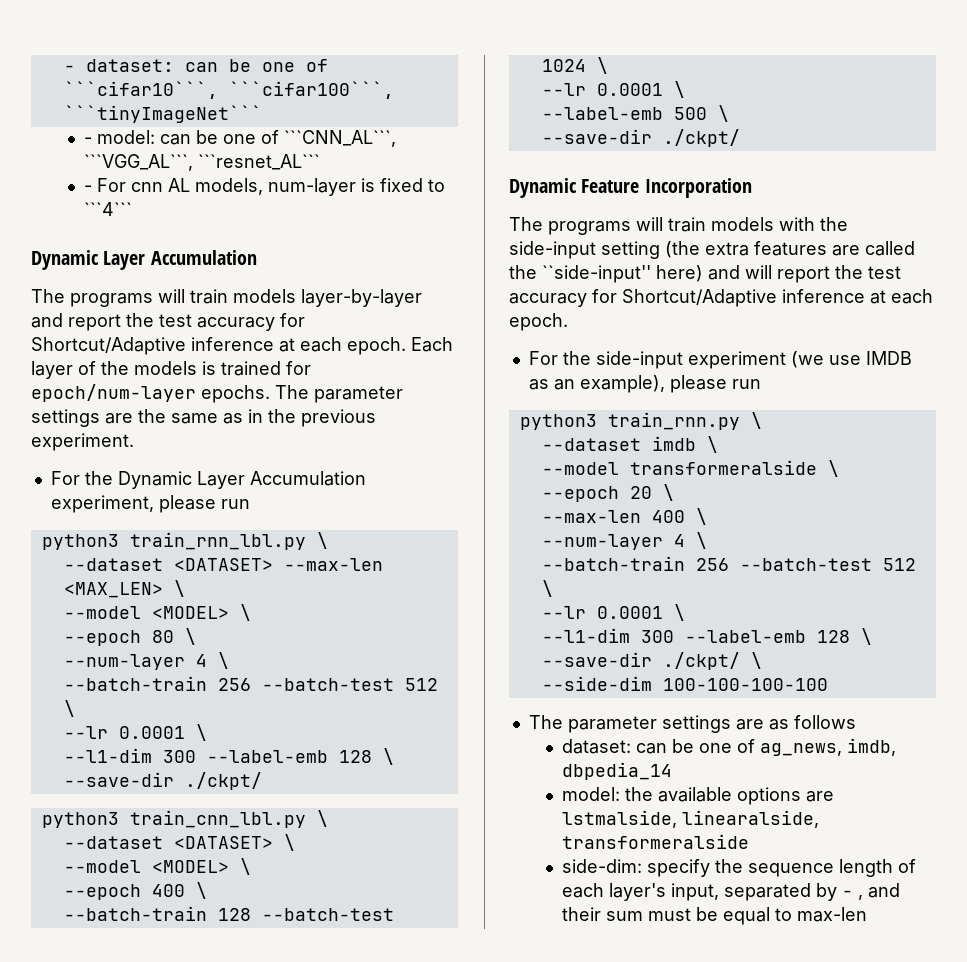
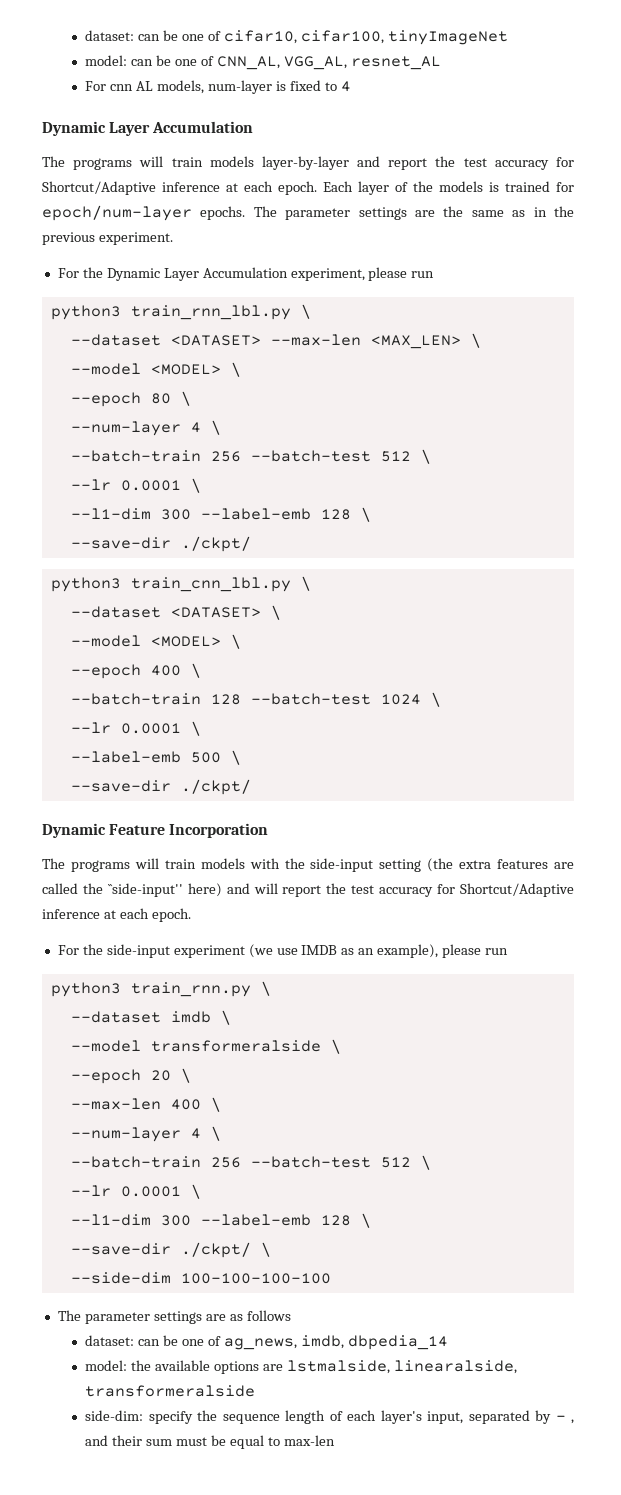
[63,59,328,72] [63,81,394,99] [63,105,262,123] [83,137,92,144] - dataset: can be one of ```cifar10```, ```cifar100```, ```tinyImageNet``` // - -> [85,30,508,45] dataset: can be one of cifar10, cifar100, tinyImageNet //
[283,130,396,147] [83,154,320,171] [83,185,92,192] ```CNN_AL```, ```VGG_AL```, ```resnet_AL``` // - -> [216,56,441,70] CNN_AL, VGG_AL, resnet_AL //
[83,202,132,216] ```4``` -> [340,81,351,92] 4

